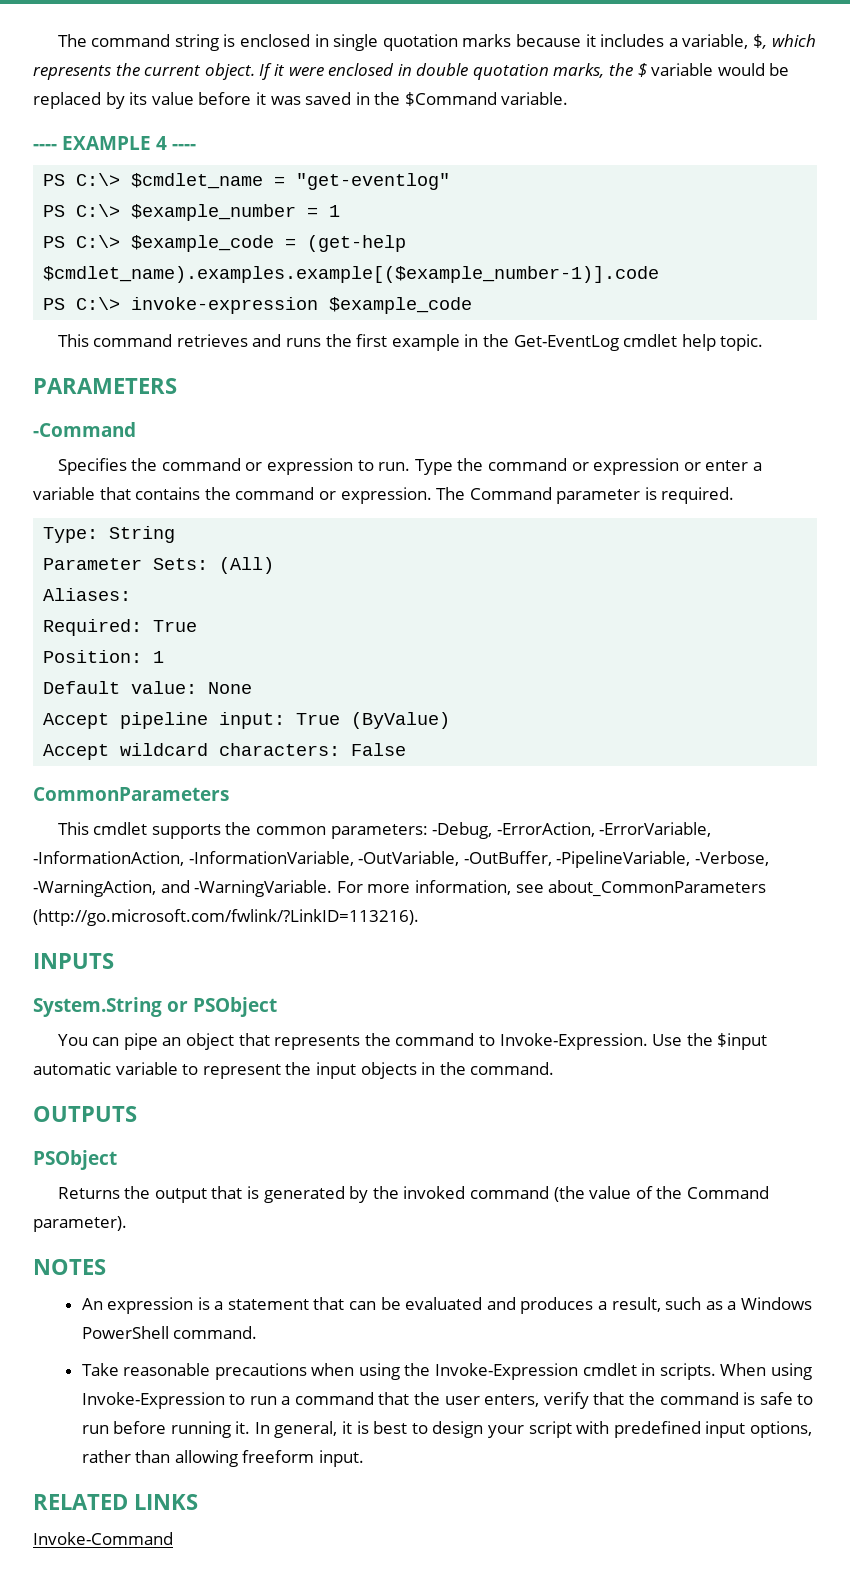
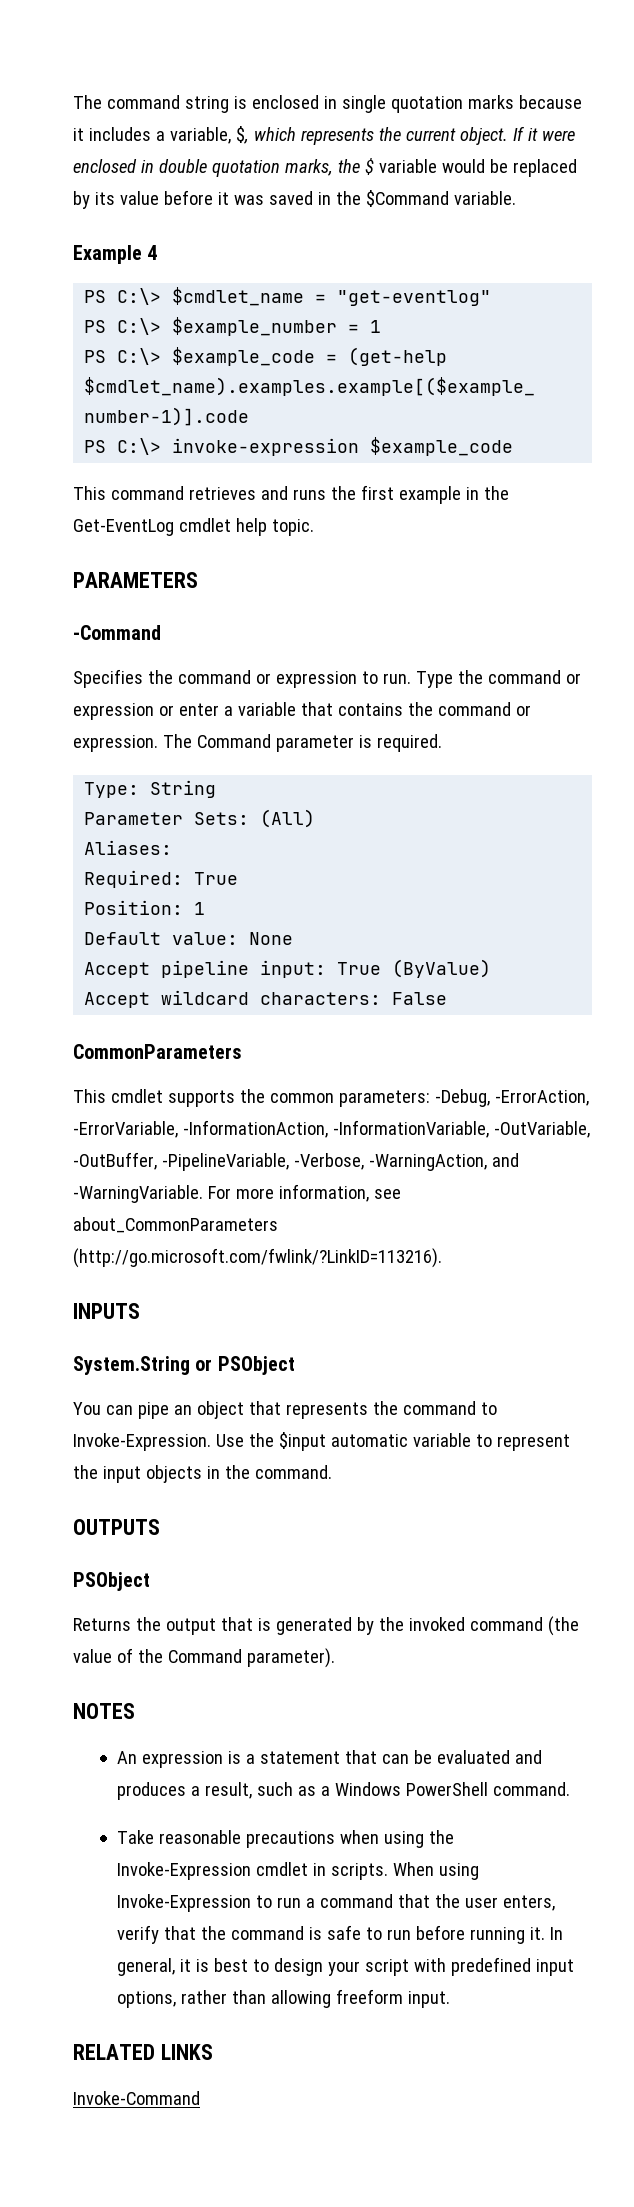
[33,136,152,150] ---- EXAMPLE -> [73,245,142,264] Example
[172,144,197,150] ---- -> (158, 252) none

